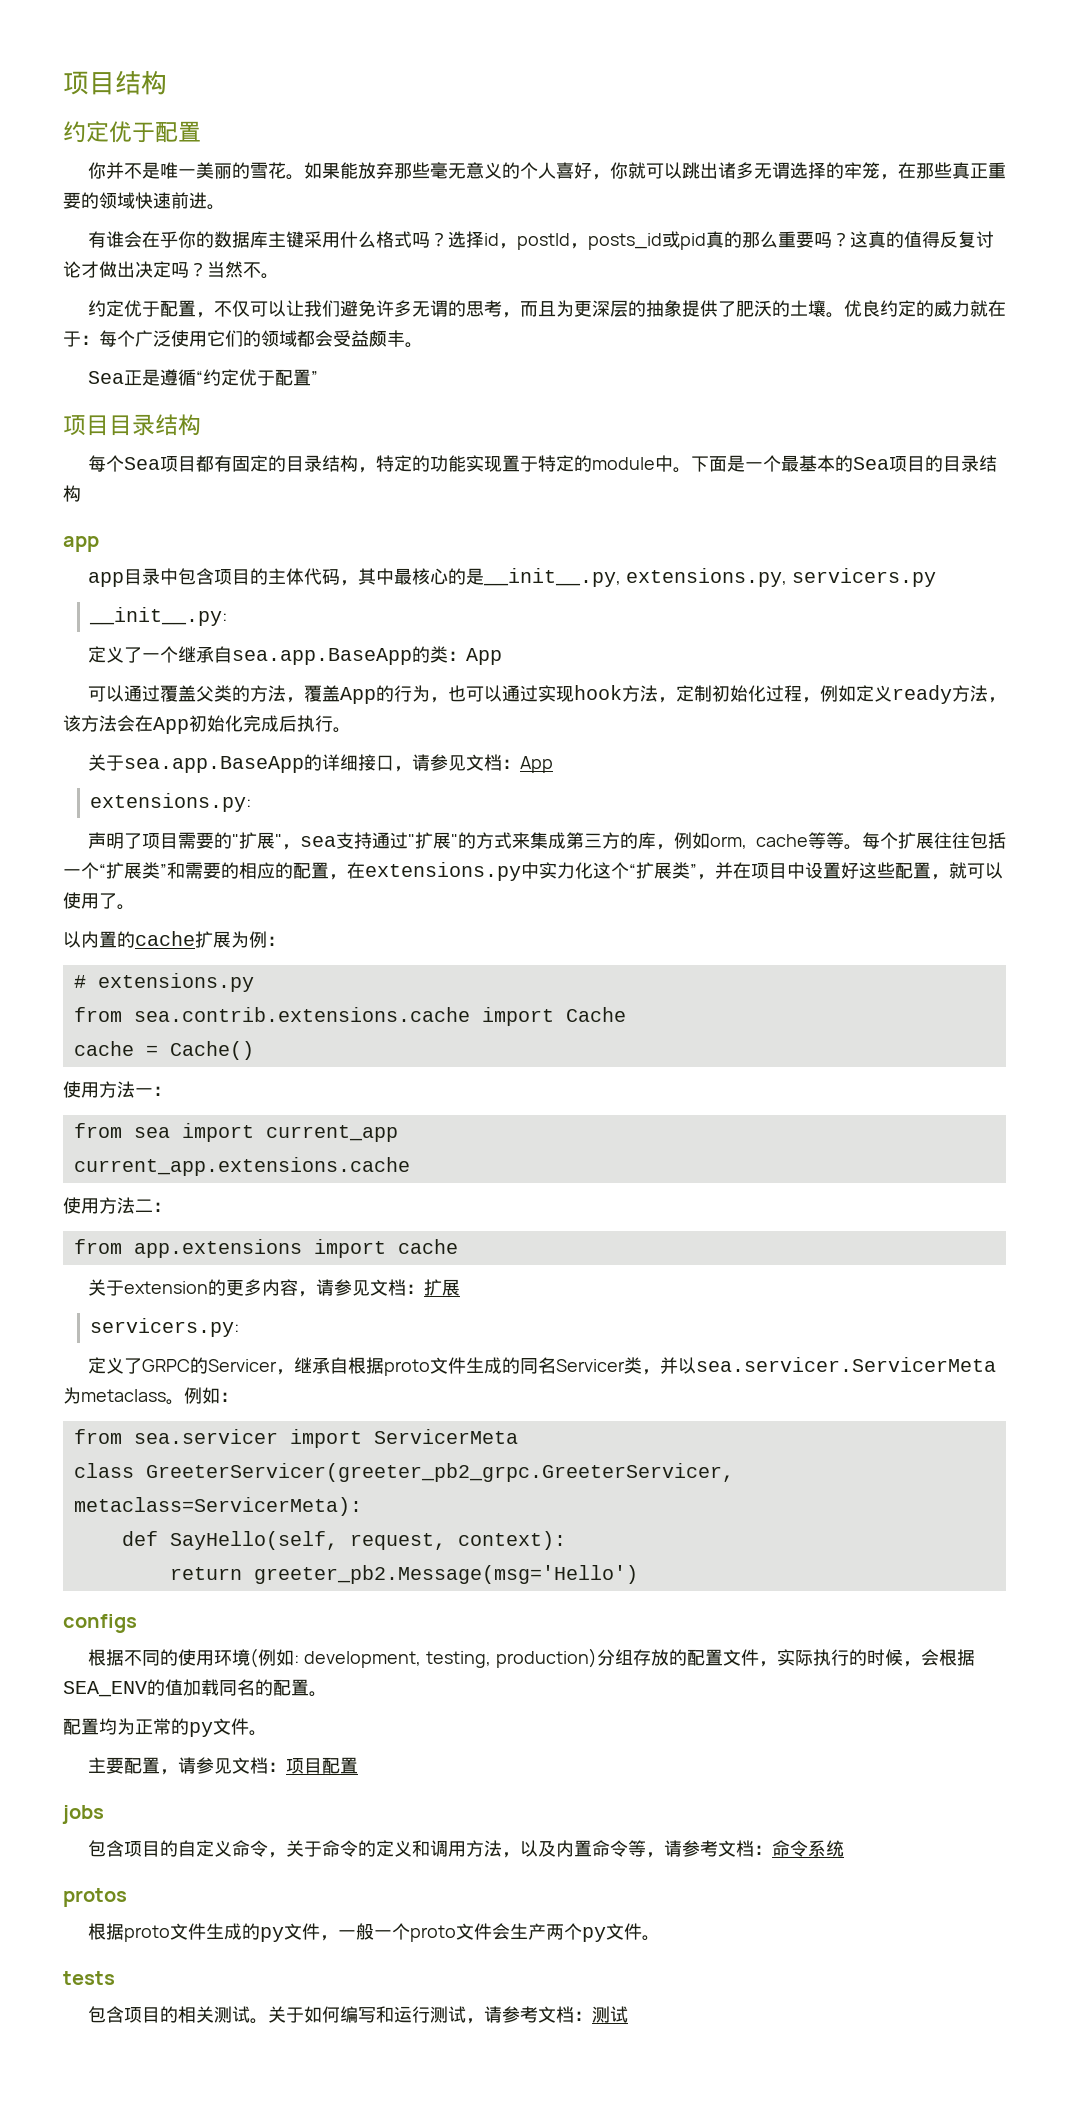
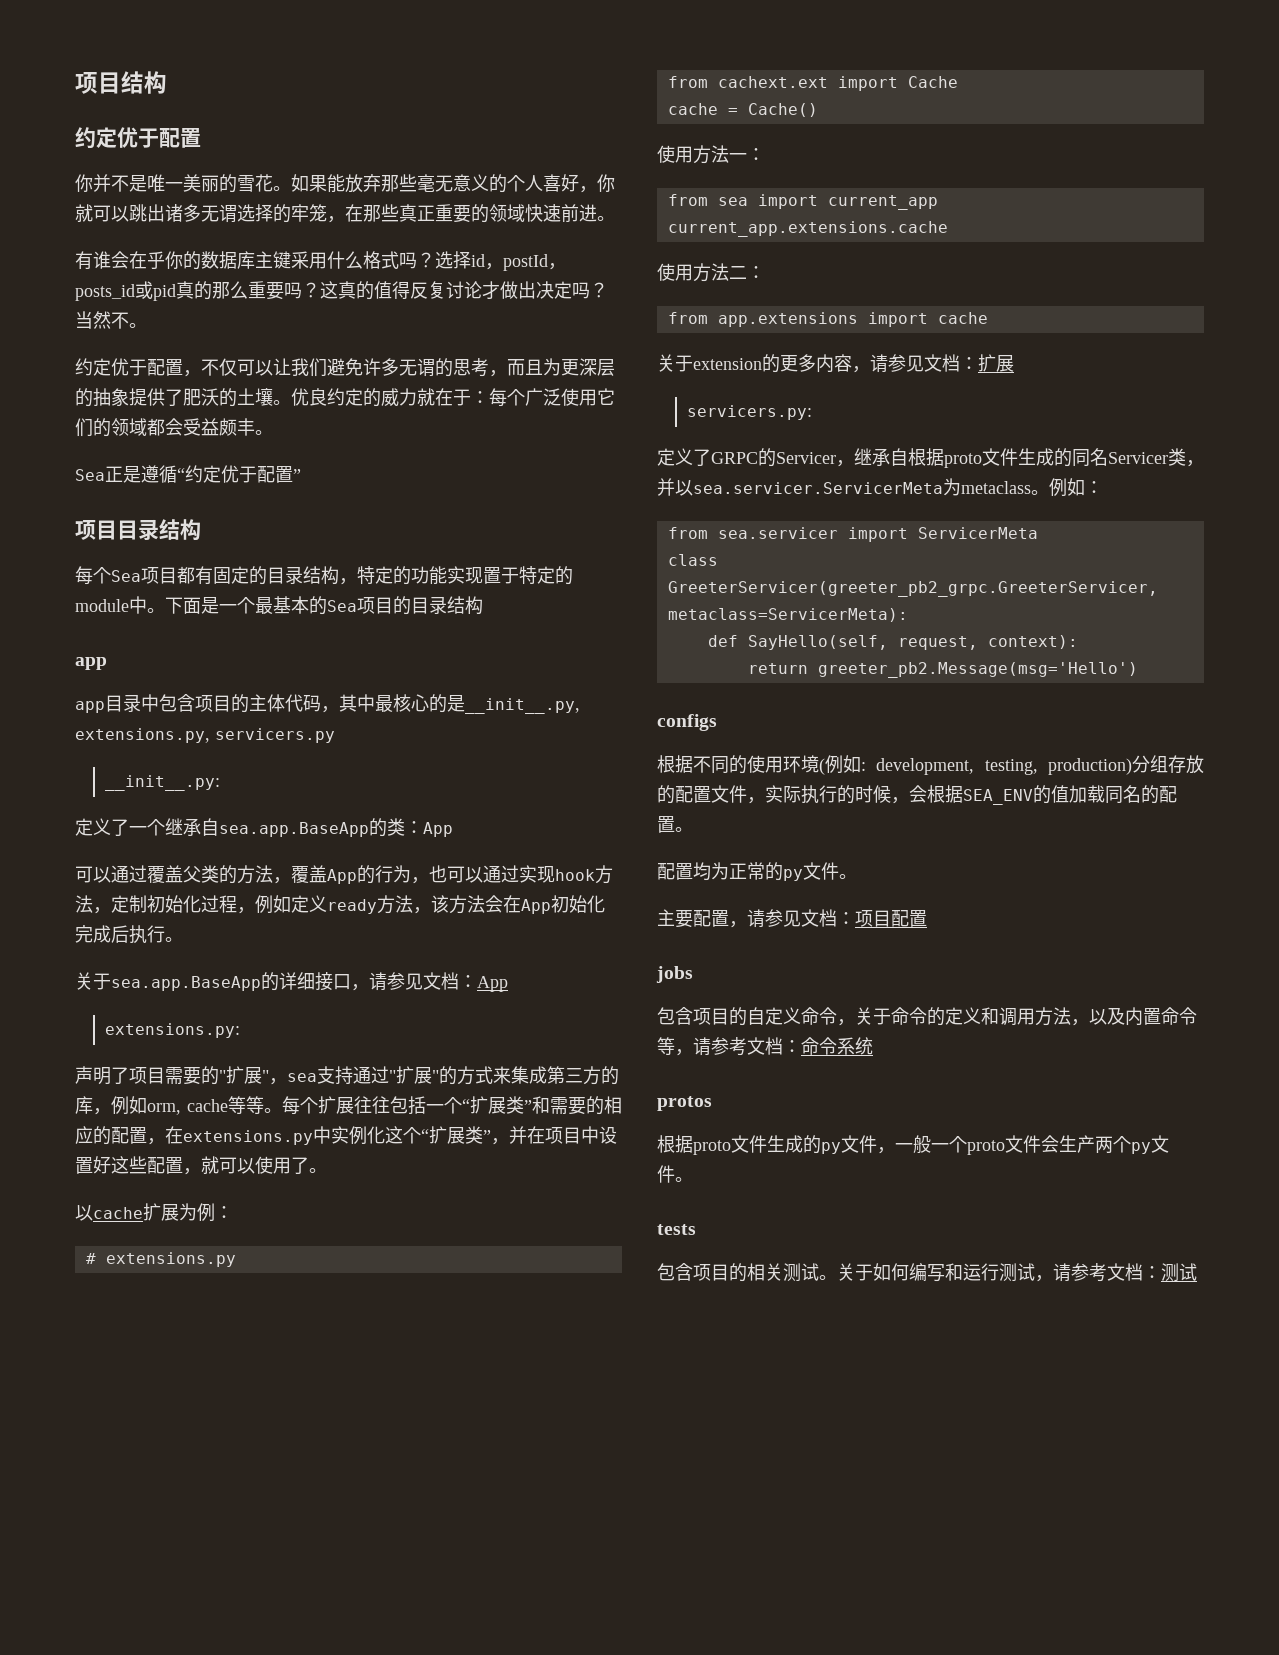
[557,862,575,879] 力 -> [349,1126,367,1145] 例
[81,931,135,948] 内置的 -> (93, 1213) none
[133,1007,470,1022] sea.contrib.extensions.cache -> [717,76,828,88] cachext.ext

